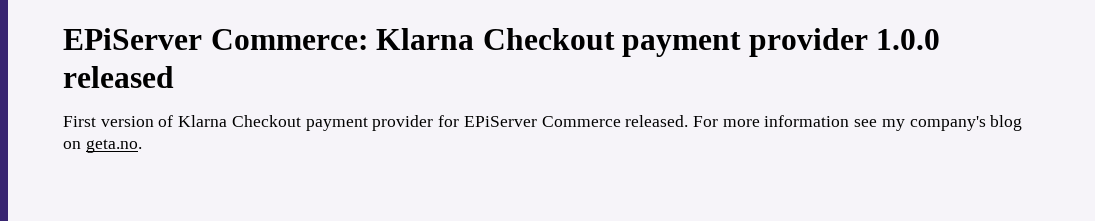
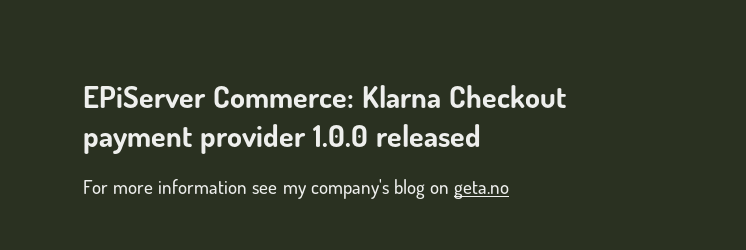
[63,115,689,131] First version of Klarna Checkout payment provider for EPiServer Commerce released. -> (482, 135) none
[85,139,142,153] geta.no. -> [454,181,510,199] geta.no

